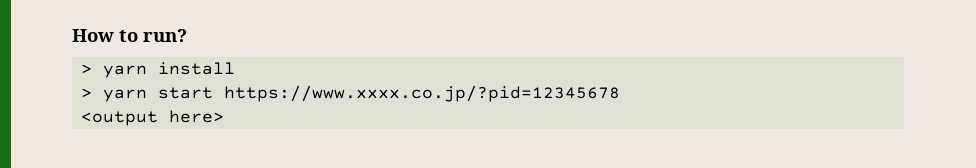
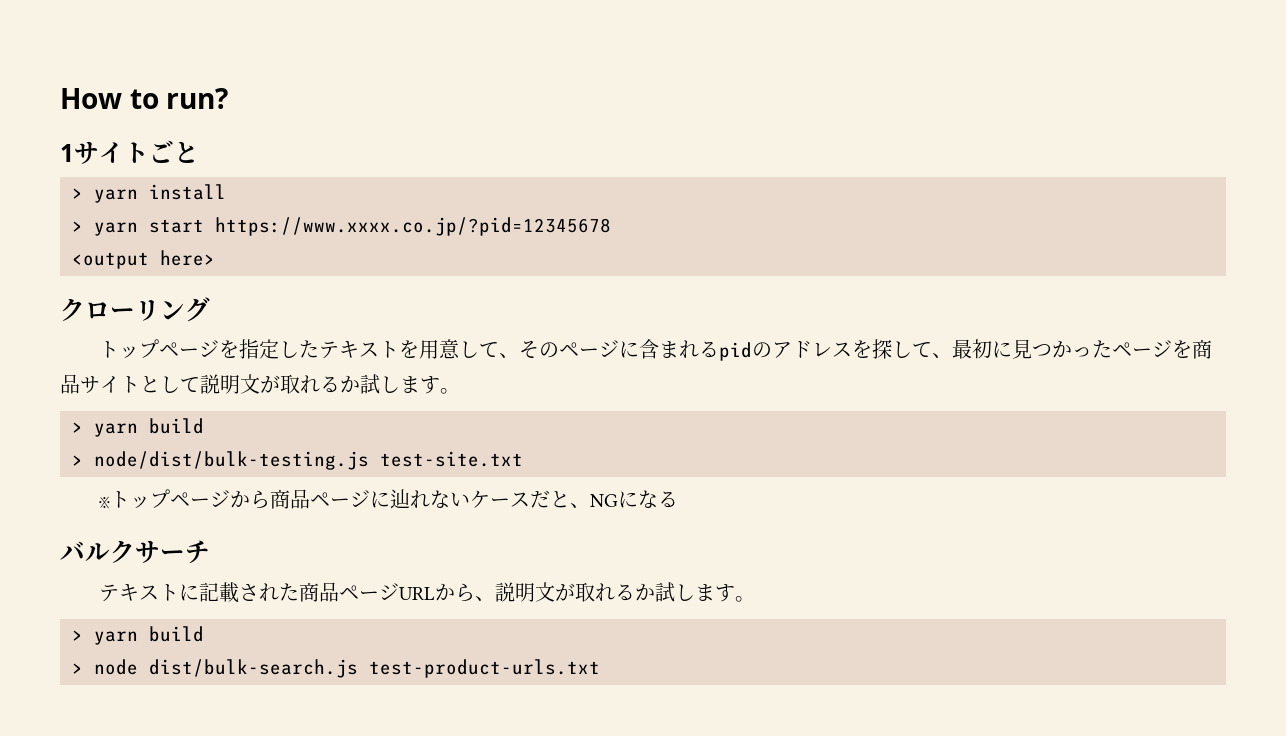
(187, 35) none -> [60,140,199,164] // 1サイトごと
(224, 116) none -> [60,297,210,322] [98,339,1212,361] [60,374,460,394] [72,418,204,437] [72,451,523,470] [98,489,678,509] [60,540,210,564] [98,582,755,603] [72,626,204,645] [72,659,600,678] // クローリング // トップページを指定したテキストを用意して、そのページに含まれるpidのアドレスを探して、最初に見つかったページを商品サイトとして説明文が取れるか試します。 // > yarn build // > node/dist/bulk-testing.js test-site.txt // ※トップページから商品ページに辿れないケースだと、NGになる // バルクサーチ // テキストに記載された商品ページURLから、説明文が取れるか試します。 // > yarn build // > node dist/bulk-search.js test-product-urls.txt

